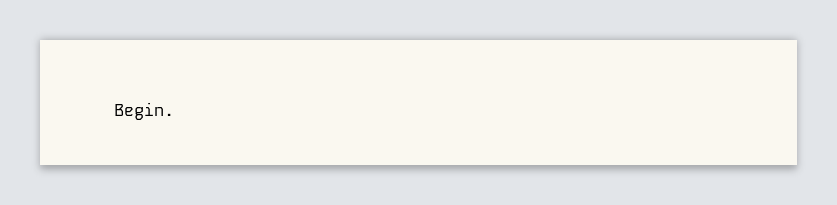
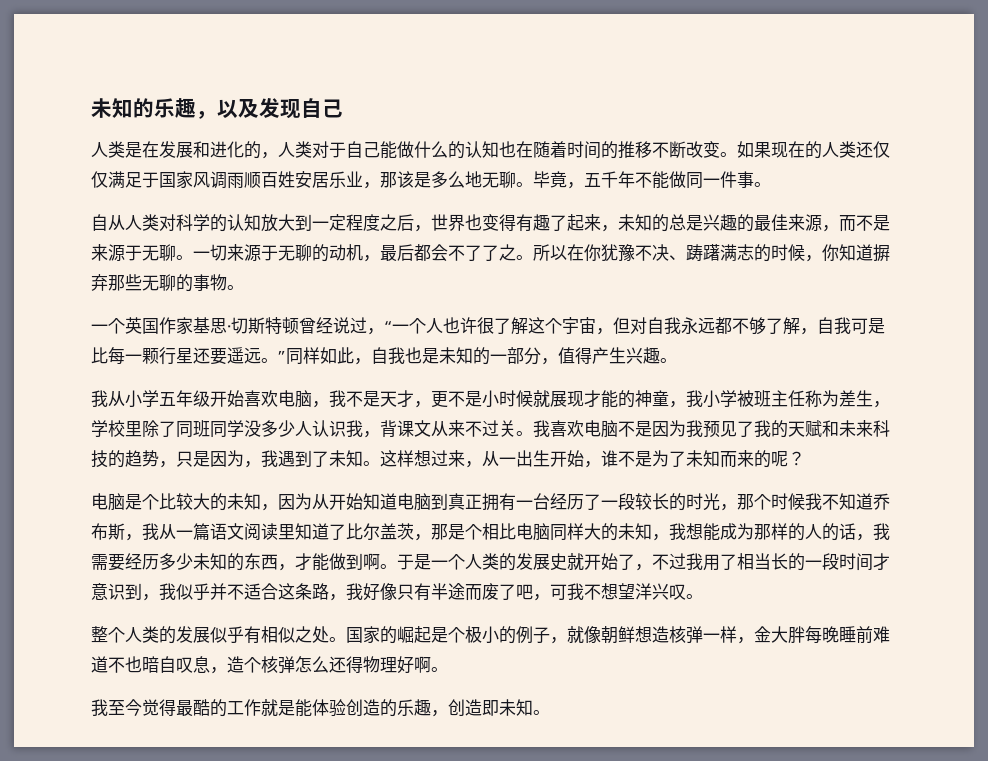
[114,102,174,120] Begin. -> [91,98,343,119] [91,141,890,159] [91,171,771,189] [91,214,890,232] [91,243,890,262] [91,274,244,292] [91,317,885,335] [91,347,677,365] [91,390,890,408] [91,420,890,438] [91,450,805,468] [91,493,890,511] [91,523,890,541] [91,553,890,571] [91,583,703,601] [91,626,890,644] [91,656,448,674] [91,699,550,717] 未知的乐趣，以及发现自己 // 人类是在发展和进化的，人类对于自己能做什么的认知也在随着时间的推移不断改变。如果现在的人类还仅仅满足于国家风调雨顺百姓安居乐业，那该是多么地无聊。毕竟，五千年不能做同一件事。 // 自从人类对科学的认知放大到一定程度之后，世界也变得有趣了起来，未知的总是兴趣的最佳来源，而不是来源于无聊。一切来源于无聊的动机，最后都会不了了之。所以在你犹豫不决、踌躇满志的时候，你知道摒弃那些无聊的事物。 // 一个英国作家基思·切斯特顿曾经说过，“一个人也许很了解这个宇宙，但对自我永远都不够了解，自我可是比每一颗行星还要遥远。”同样如此，自我也是未知的一部分，值得产生兴趣。 // 我从小学五年级开始喜欢电脑，我不是天才，更不是小时候就展现才能的神童，我小学被班主任称为差生，学校里除了同班同学没多少人认识我，背课文从来不过关。我喜欢电脑不是因为我预见了我的天赋和未来科技的趋势，只是因为，我遇到了未知。这样想过来，从一出生开始，谁不是为了未知而来的呢？ // 电脑是个比较大的未知，因为从开始知道电脑到真正拥有一台经历了一段较长的时光，那个时候我不知道乔布斯，我从一篇语文阅读里知道了比尔盖茨，那是个相比电脑同样大的未知，我想能成为那样的人的话，我需要经历多少未知的东西，才能做到啊。于是一个人类的发展史就开始了，不过我用了相当长的一段时间才意识到，我似乎并不适合这条路，我好像只有半途而废了吧，可我不想望洋兴叹。 // 整个人类的发展似乎有相似之处。国家的崛起是个极小的例子，就像朝鲜想造核弹一样，金大胖每晚睡前难道不也暗自叹息，造个核弹怎么还得物理好啊。 // 我至今觉得最酷的工作就是能体验创造的乐趣，创造即未知。

